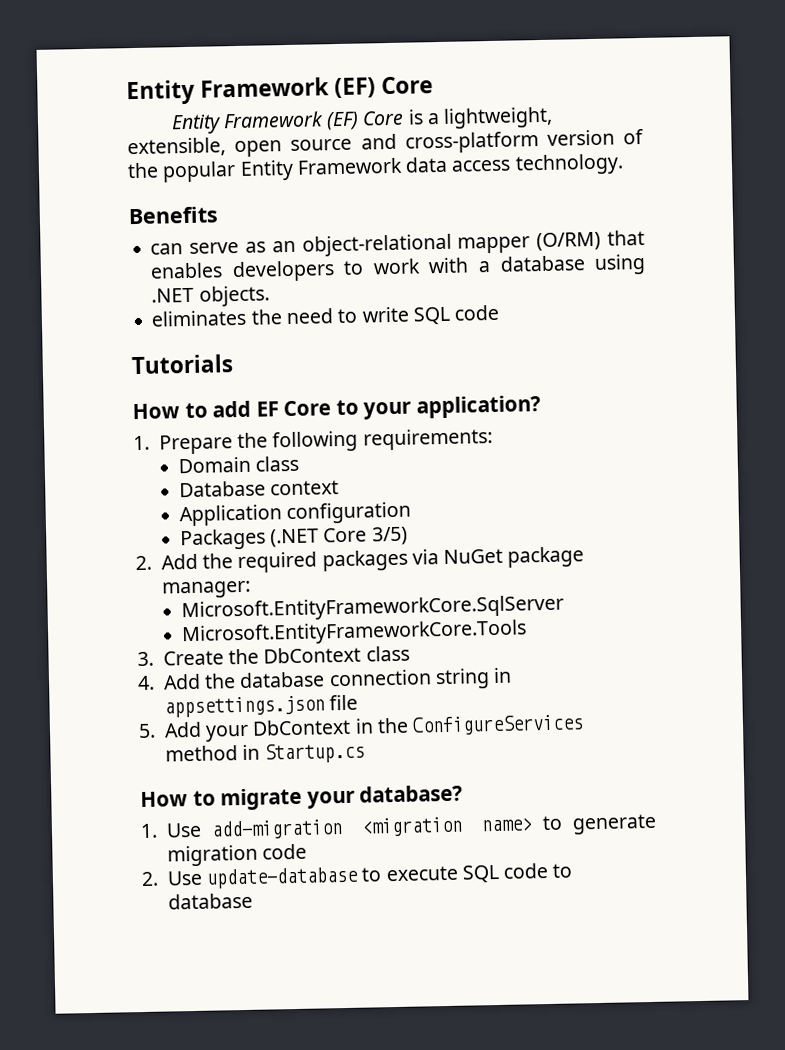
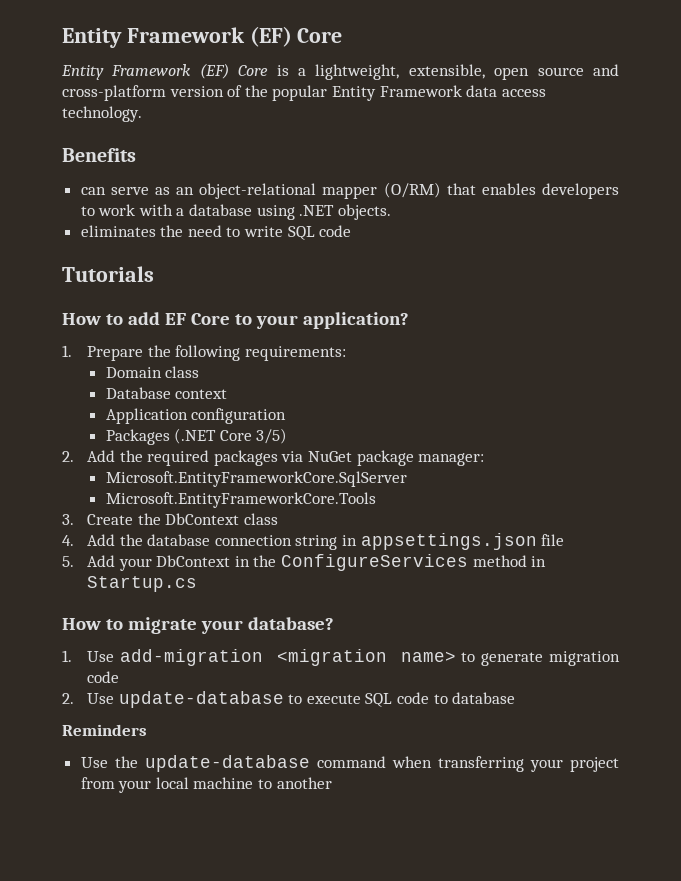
(253, 901) none -> [62,724,147,736] [80,755,619,772] [80,777,332,793] // Reminders // Use the update-database command when transferring your project from your local machine to another

